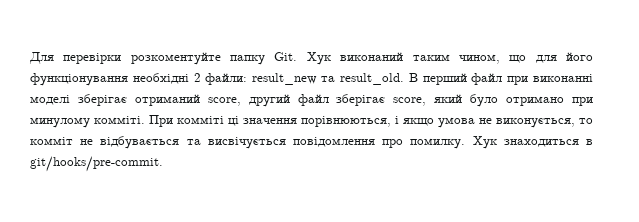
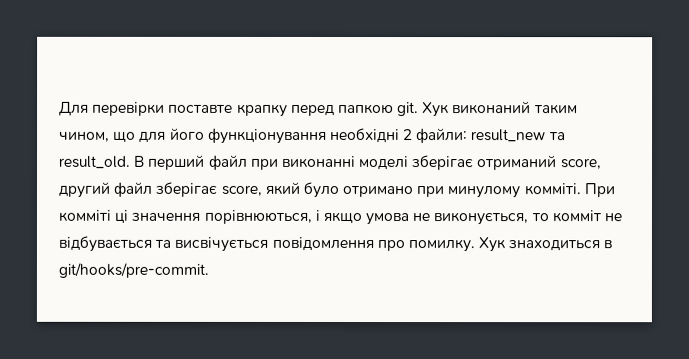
[130,52,298,65] розкоментуйте папку Git. -> [168,102,420,117] поставте крапку перед папкою git.

